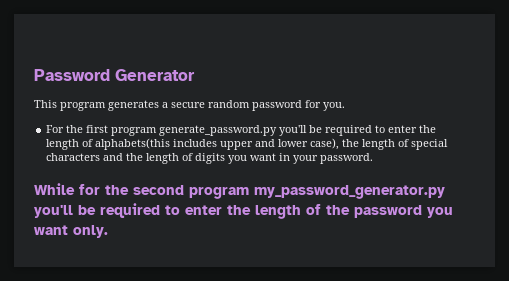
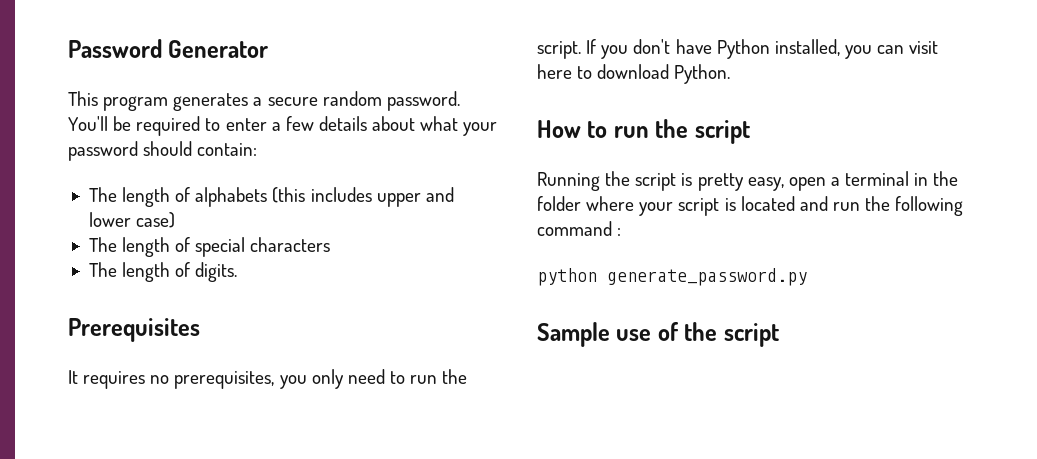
[252,100,345,111] [46,125,437,136] [46,138,171,150] password for you. // For the first program generate_password.py you'll be required to enter the length of alphabets(this -> [386,91,460,111] [68,116,498,136] [68,141,258,161] [88,187,306,207] password. You'll be required to enter a few details about what your password should contain: // The length of alphabets (this
[310,138,360,150] case), the -> [136,212,176,228] [88,237,117,252] case) // The
[103,153,374,164] [34,183,445,199] [34,203,453,219] [34,225,108,238] and the length of digits you want in your password. // While for the second program my_password_generator.py you'll be required to enter the length of the password you want only. -> [88,262,238,282] [68,318,200,342] [68,369,468,389] [537,39,939,59] [537,64,731,84] [537,119,750,144] [537,171,959,191] [537,196,964,216] [537,221,622,236] [537,268,807,286] [537,322,779,347] // The length of digits. // Prerequisites // It requires no prerequisites, you only need to run the script. If you don't have Python installed, you can visit here to download Python. // How to run the script // Running the script is pretty easy, open a terminal in the folder where your script is located and run the following command : // python generate_password.py // Sample use of the script

